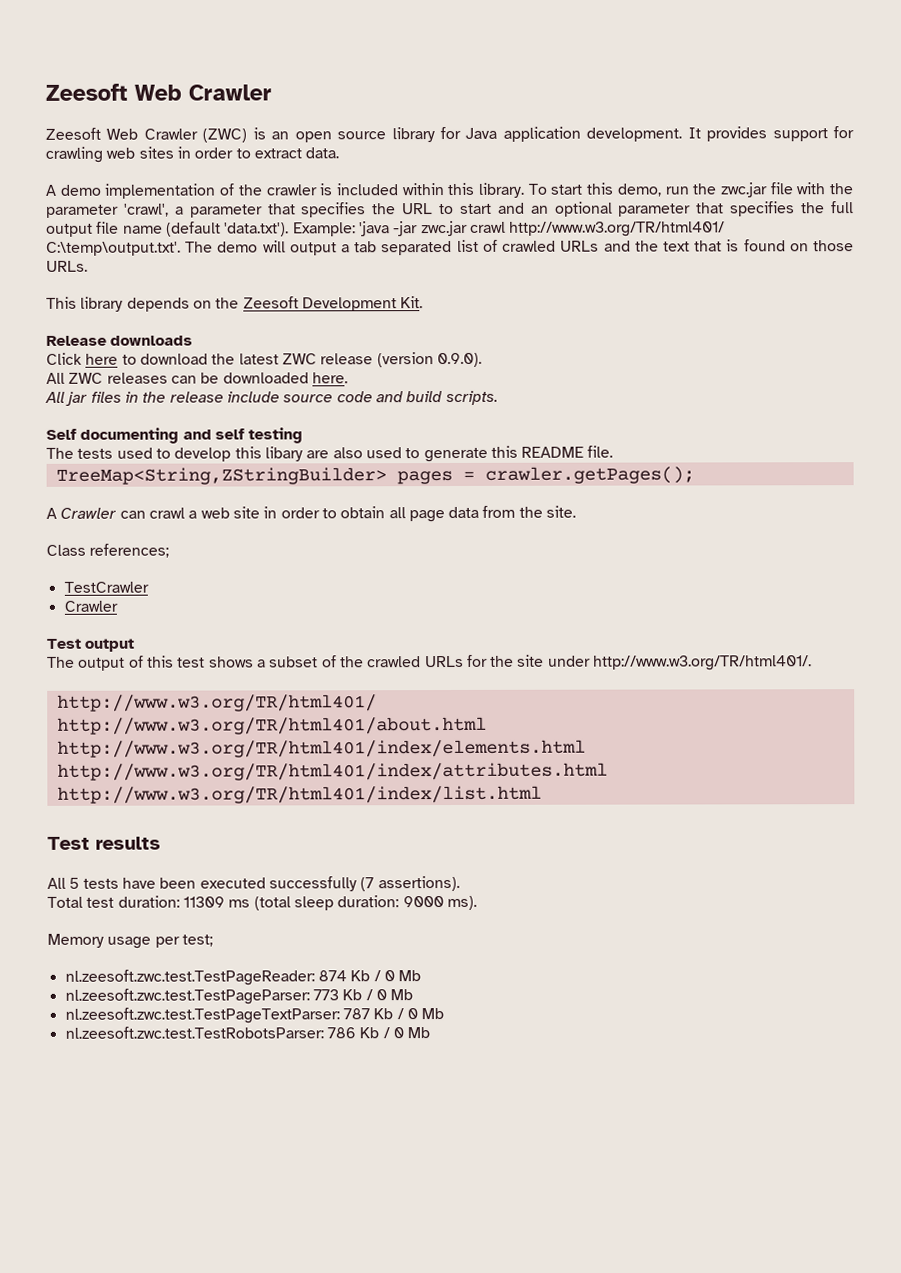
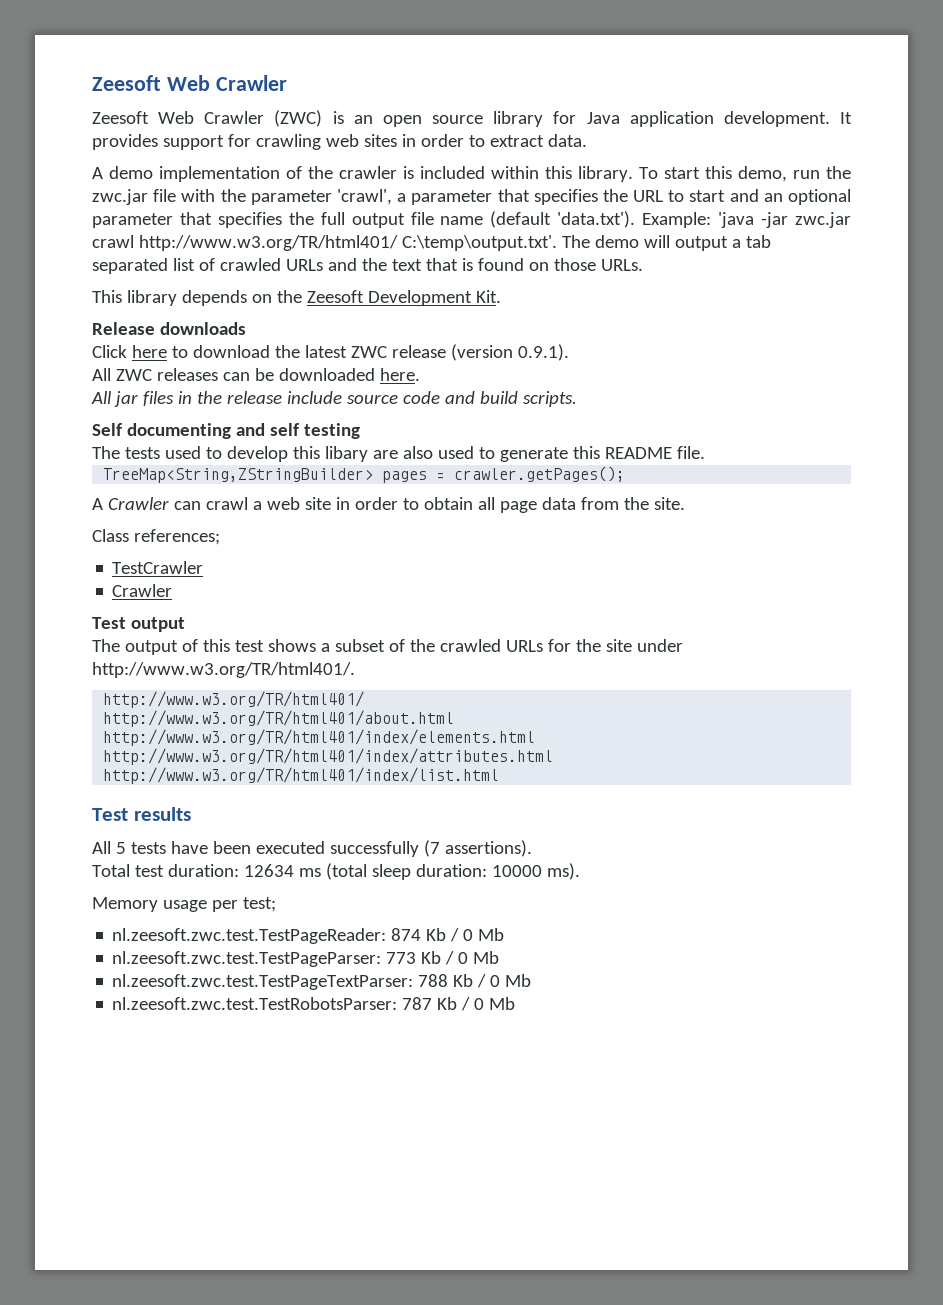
[436,352,482,368] 0.9.0). -> [517,344,569,361] 0.9.1).
[182,896,225,908] 11309 -> [243,864,294,877] 12634
[402,896,444,908] 9000 -> [491,865,542,877] 10000
[342,1008,370,1020] 787 -> [418,974,449,987] 788
[326,1027,356,1039] 786 -> [402,997,433,1010] 787

